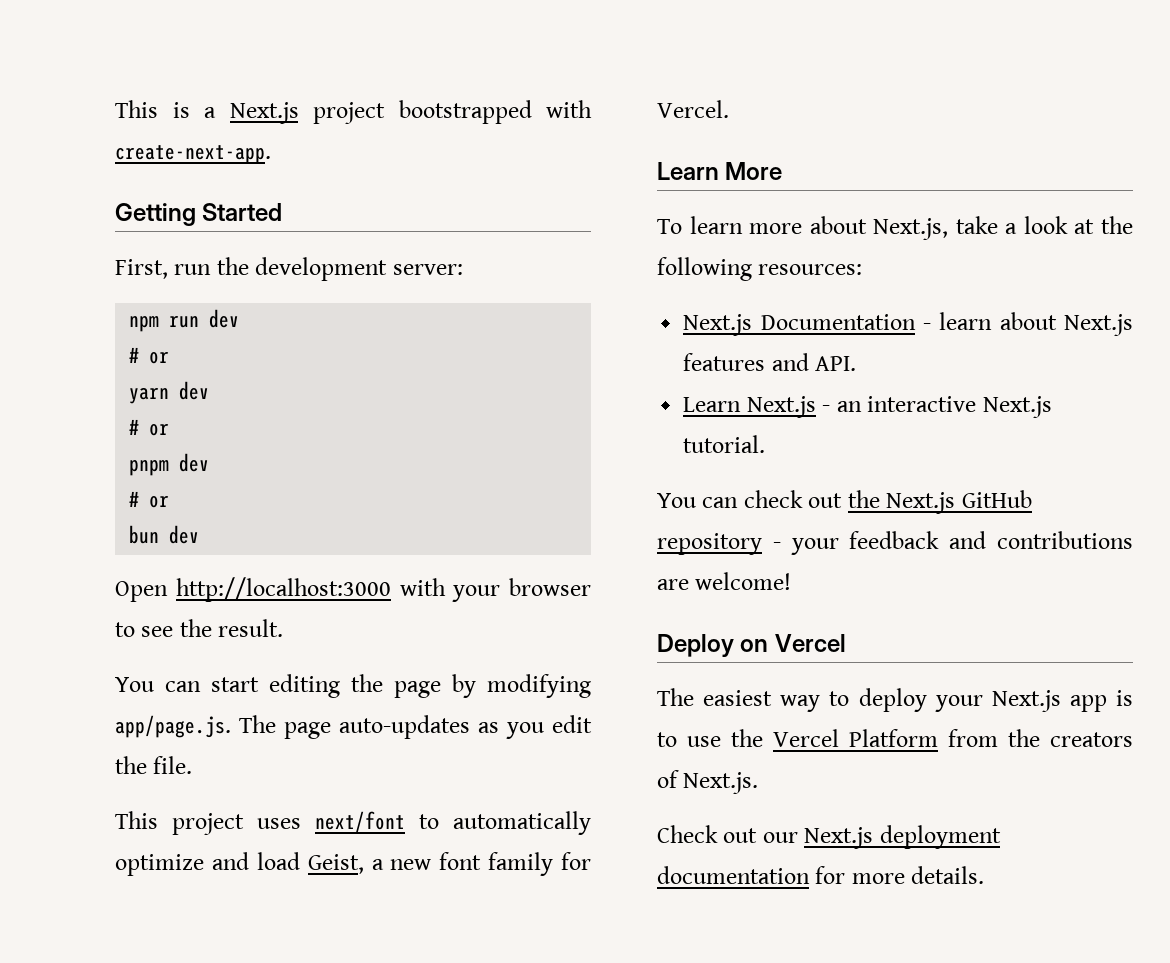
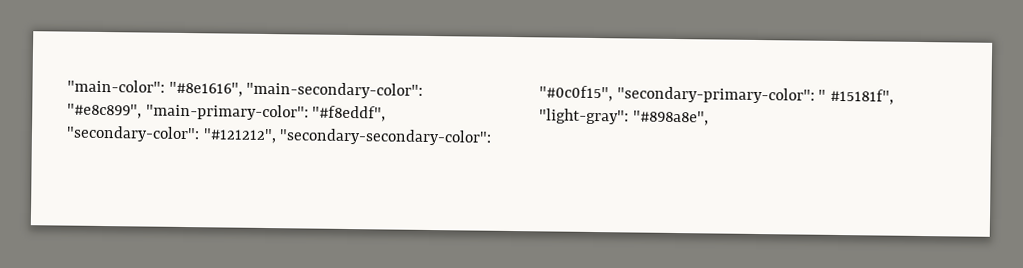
[115,100,592,124] [115,145,271,164] [115,203,283,226] [115,257,463,281] [129,309,240,332] [129,347,170,364] [129,381,210,404] [129,419,170,436] [129,453,210,476] [129,491,170,508] [129,525,200,544] [115,577,591,602] [115,619,284,637] [115,674,591,698] [115,715,592,739] [115,756,193,774] [115,811,591,835] [115,852,591,876] [657,100,729,118] [657,162,783,180] [657,216,1133,240] [657,257,863,281] [683,312,1133,336] [683,353,857,371] [683,396,1052,418] [683,435,766,453] [657,490,1032,514] [657,531,1133,555] [657,572,792,590] [657,634,846,657] [657,688,1133,712] [657,729,1133,747] [657,770,759,794] [657,825,1001,849] [657,866,985,884] This is a Next.js project bootstrapped with create-next-app. // Getting Started // First, run the development server: // npm run dev // # or // yarn dev // # or // pnpm dev // # or // bun dev // Open http://localhost:3000 with your browser to see the result. // You can start editing the page by modifying app/page.js. The page auto-updates as you edit the file. // This project uses next/font to automatically optimize and load Geist, a new font family for Vercel. // Learn More // To learn more about Next.js, take a look at the following resources: // Next.js Documentation - learn about Next.js features and API. // Learn Next.js - an interactive Next.js tutorial. // You can check out the Next.js GitHub repository - your feedback and contributions are welcome! // Deploy on Vercel // The easiest way to deploy your Next.js app is to use the Vercel Platform from the creators of Next.js. // Check out our Next.js deployment documentation for more details. -> [67,79,424,99] [67,103,387,122] [66,125,493,146] [539,85,895,105] [539,108,709,126] "main-color": "#8e1616", "main-secondary-color": "#e8c899", "main-primary-color": "#f8eddf", "secondary-color": "#121212", "secondary-secondary-color": "#0c0f15", "secondary-primary-color": " #15181f", "light-gray": "#898a8e",

